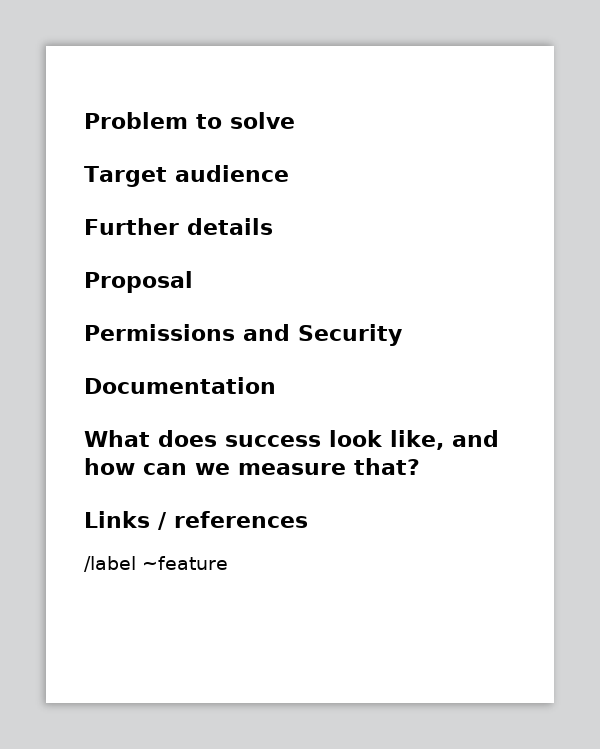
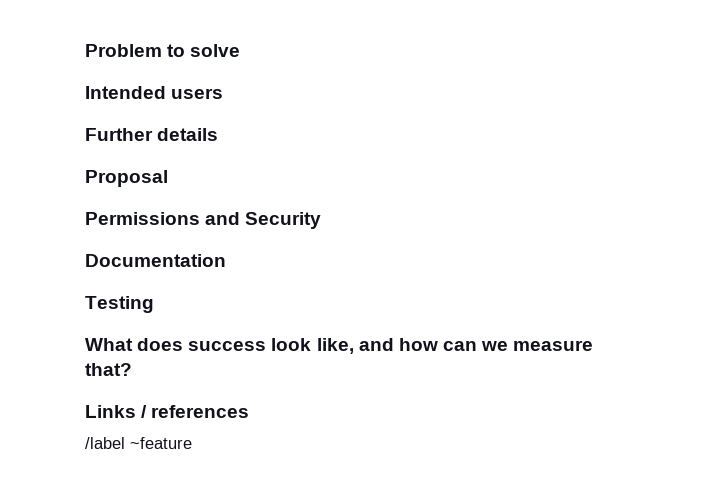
[84,165,289,187] Target audience -> [85,86,224,99] Intended users
(276, 385) none -> [85,296,154,313] // Testing

